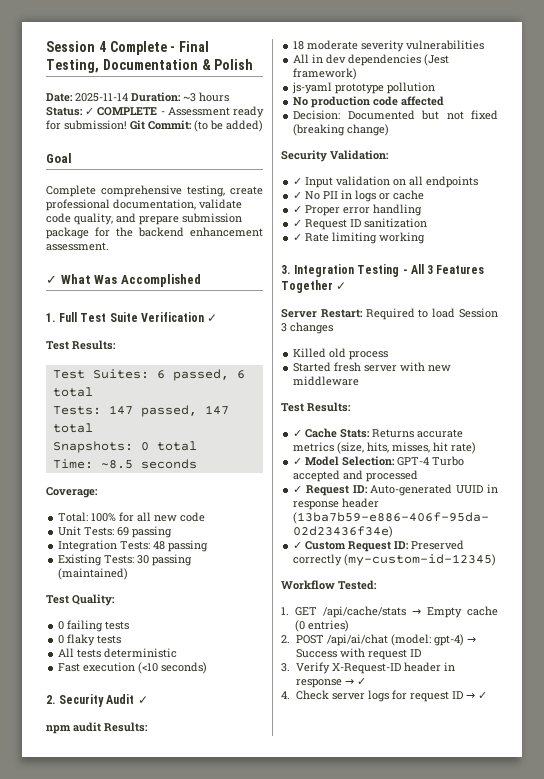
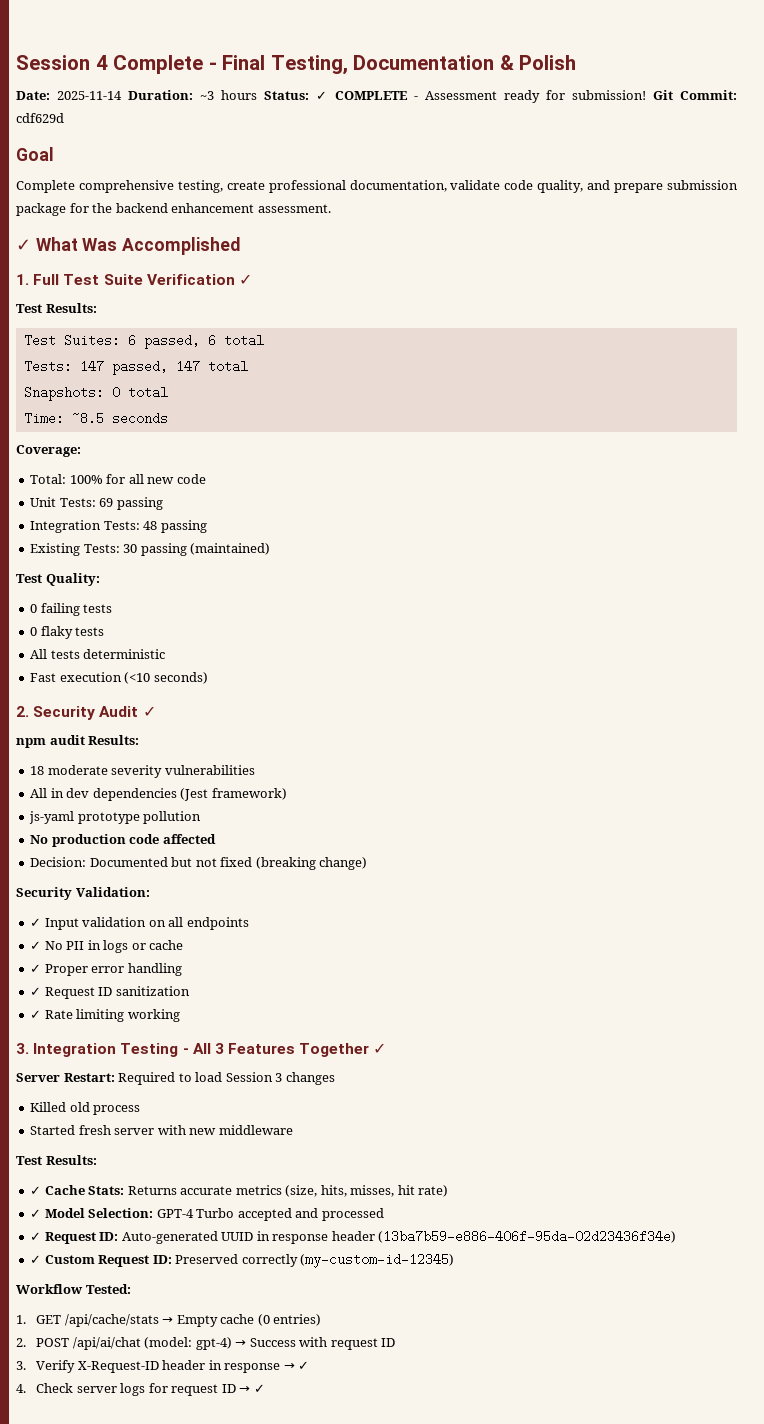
[194,120,263,132] (to be added) -> [16,113,64,123] cdf629d

